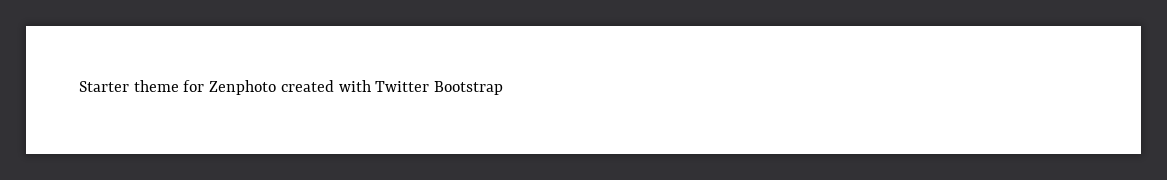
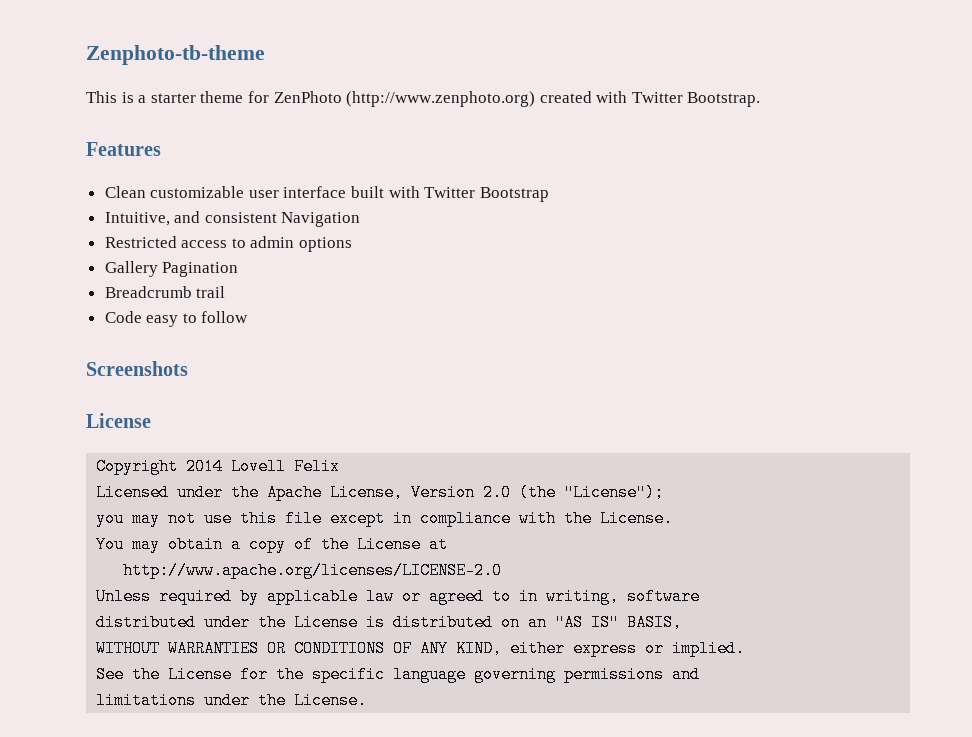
[79,80,504,95] Starter theme for Zenphoto created with Twitter Bootstrap -> [86,45,265,65] [86,91,761,107] [86,142,161,156] [104,186,549,202] [104,211,361,227] [104,236,353,252] [104,261,239,277] [104,286,226,298] [104,311,249,327] [86,361,188,376] [86,413,151,428] [96,458,341,475] [96,484,665,501] [96,510,674,527] [96,536,449,553] [123,562,503,579] [96,588,701,605] [96,614,683,631] [96,640,746,657] [96,666,701,683] [96,692,368,709] Zenphoto-tb-theme // This is a starter theme for ZenPhoto (http://www.zenphoto.org) created with Twitter Bootstrap. // Features // Clean customizable user interface built with Twitter Bootstrap // Intuitive, and consistent Navigation // Restricted access to admin options // Gallery Pagination // Breadcrumb trail // Code easy to follow // Screenshots // License // Copyright 2014 Lovell Felix // Licensed under the Apache License, Version 2.0 (the "License"); // you may not use this file except in compliance with the License. // You may obtain a copy of the License at // http://www.apache.org/licenses/LICENSE-2.0 // Unless required by applicable law or agreed to in writing, software // distributed under the License is distributed on an "AS IS" BASIS, // WITHOUT WARRANTIES OR CONDITIONS OF ANY KIND, either express or implied. // See the License for the specific language governing permissions and // limitations under the License.

